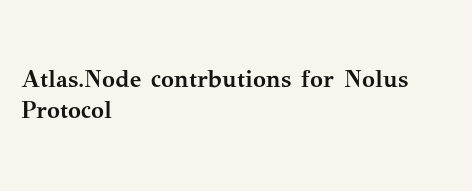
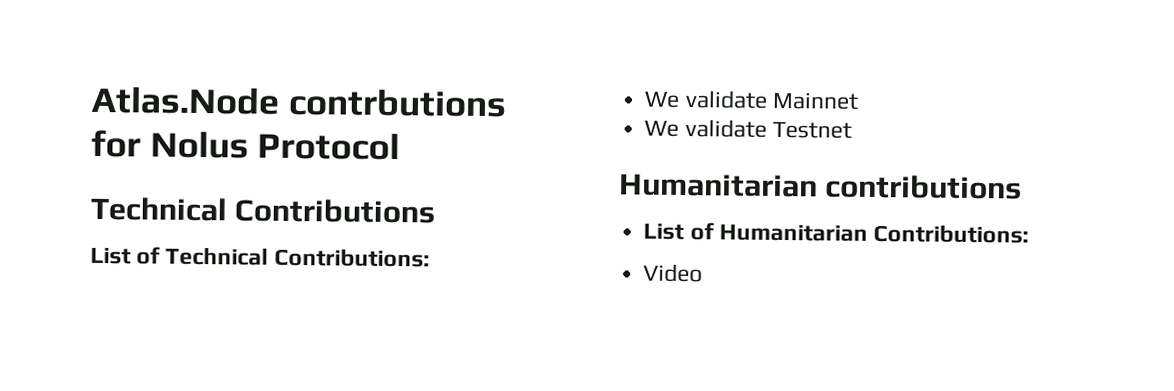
(112, 110) none -> [90,196,436,224] [90,246,430,268] [644,90,859,110] [644,119,852,139] [619,173,1023,200] [643,222,1029,244] [643,263,704,283] // Technical Contributions // List of Technical Contributions: // We validate Mainnet // We validate Testnet // Humanitarian contributions // List of Humanitarian Contributions: // Video

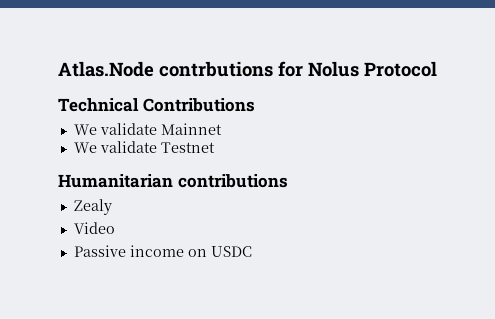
[90,246,430,268] // List of Technical Contributions: -> (255, 105) none
[643,222,1029,244] [643,263,704,283] List of Humanitarian Contributions: // Video -> [73,199,112,215] [73,222,115,234] [73,245,252,257] Zealy // Video // Passive income on USDC

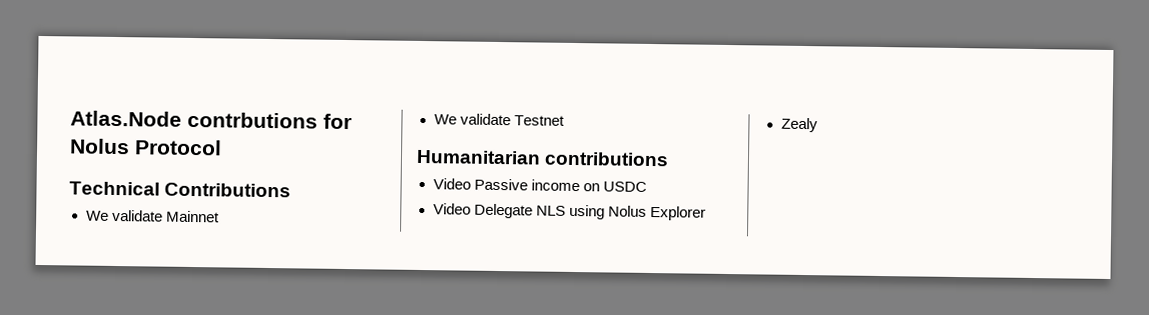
[73,199,112,215] [73,222,115,234] // Zealy // Video // -> [432,178,471,190] // Video
(252, 251) none -> [432,203,706,221] [780,117,818,133] // Video Delegate NLS using Nolus Explorer // Zealy

